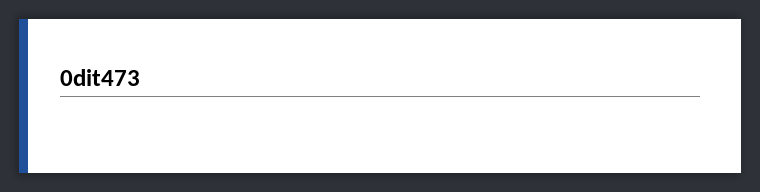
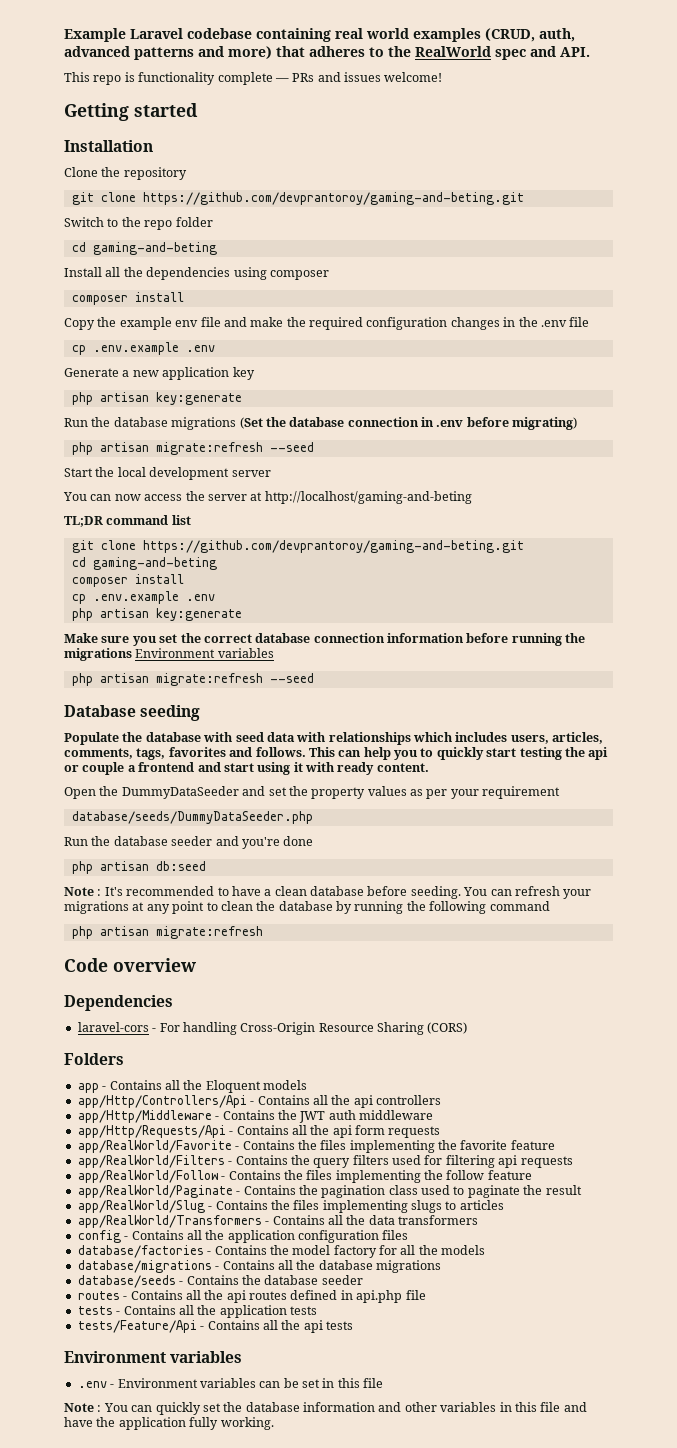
[60,69,140,86] 0dit473 -> [64,28,575,42] [64,46,590,60] [64,72,443,85] [64,103,198,121] [64,140,153,152] [64,167,187,180] [71,192,524,205] [64,217,213,230] [71,242,217,255] [64,267,329,280] [71,292,184,305] [64,317,590,330] [71,342,215,355] [64,367,255,380] [71,392,242,405] [64,417,578,430] [71,442,314,455] [64,467,271,480] [63,491,472,504] [64,515,191,527] [71,540,524,553] [71,557,217,570] [71,574,184,587] [71,591,215,604] [71,608,242,621] [64,633,586,646] [64,648,274,661] [71,673,314,686] [64,705,201,721] [64,732,604,745] [64,747,609,760] [64,762,429,775] [64,786,561,799] [71,811,313,824] [64,836,314,849] [71,861,206,874] [64,886,592,899] [64,901,550,914] [71,926,263,939] [64,958,196,972] [64,995,173,1011] [77,1022,468,1035] [64,1053,124,1065] [77,1080,307,1093] [77,1095,441,1108] [77,1110,433,1123] [77,1125,441,1138] [77,1140,555,1153] [77,1155,573,1168] [77,1170,532,1183] [77,1185,582,1198] [77,1200,504,1213] [77,1215,478,1228] [77,1230,409,1243] [77,1245,486,1258] [77,1260,441,1273] [77,1275,363,1288] [77,1290,426,1303] [77,1305,317,1318] [77,1320,353,1333] [64,1351,243,1363] [77,1378,384,1388] [64,1402,587,1415] [64,1417,274,1430] Example Laravel codebase containing real world examples (CRUD, auth, advanced patterns and more) that adheres to the RealWorld spec and API. // This repo is functionality complete — PRs and issues welcome! // Getting started // Installation // Clone the repository // git clone https://github.com/devprantoroy/gaming-and-beting.git // Switch to the repo folder // cd gaming-and-beting // Install all the dependencies using composer // composer install // Copy the example env file and make the required configuration changes in the .env file // cp .env.example .env // Generate a new application key // php artisan key:generate // Run the database migrations (Set the database connection in .env before migrating) // php artisan migrate:refresh --seed // Start the local development server // You can now access the server at http://localhost/gaming-and-beting // TL;DR command list // git clone https://github.com/devprantoroy/gaming-and-beting.git // cd gaming-and-beting // composer install // cp .env.example .env // php artisan key:generate // Make sure you set the correct database connection information before running the migrations Environment variables // php artisan migrate:refresh --seed // Database seeding // Populate the database with seed data with relationships which includes users, articles, comments, tags, favorites and follows. This can help you to quickly start testing the api or couple a frontend and start using it with ready content. // Open the DummyDataSeeder and set the property values as per your requirement // database/seeds/DummyDataSeeder.php // Run the database seeder and you're done // php artisan db:seed // Note : It's recommended to have a clean database before seeding. You can refresh your migrations at any point to clean the database by running the following command // php artisan migrate:refresh // Code overview // Dependencies // laravel-cors - For handling Cross-Origin Resource Sharing (CORS) // Folders // app - Contains all the Eloquent models // app/Http/Controllers/Api - Contains all the api controllers // app/Http/Middleware - Contains the JWT auth middleware // app/Http/Requests/Api - Contains all the api form requests // app/RealWorld/Favorite - Contains the files implementing the favorite feature // app/RealWorld/Filters - Contains the query filters used for filtering api requests // app/RealWorld/Follow - Contains the files implementing the follow feature // app/RealWorld/Paginate - Contains the pagination class used to paginate the result // app/RealWorld/Slug - Contains the files implementing slugs to articles // app/RealWorld/Transformers - Contains all the data transformers // config - Contains all the application configuration files // database/factories - Contains the model factory for all the models // database/migrations - Contains all the database migrations // database/seeds - Contains the database seeder // routes - Contains all the api routes defined in api.php file // tests - Contains all the application tests // tests/Feature/Api - Contains all the api tests // Environment variables // .env - Environment variables can be set in this file // Note : You can quickly set the database information and other variables in this file and have the application fully working.

